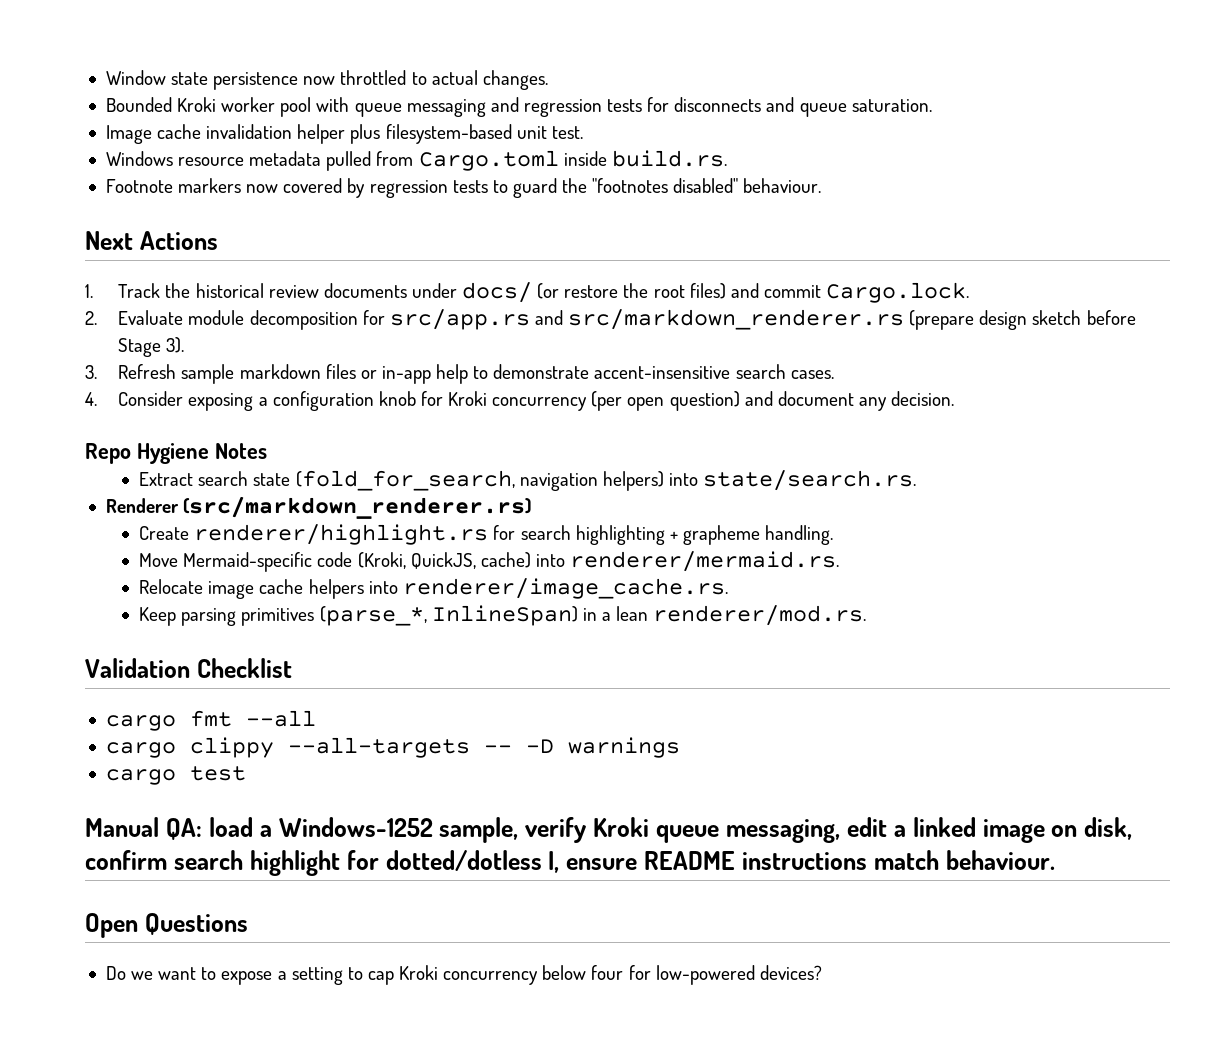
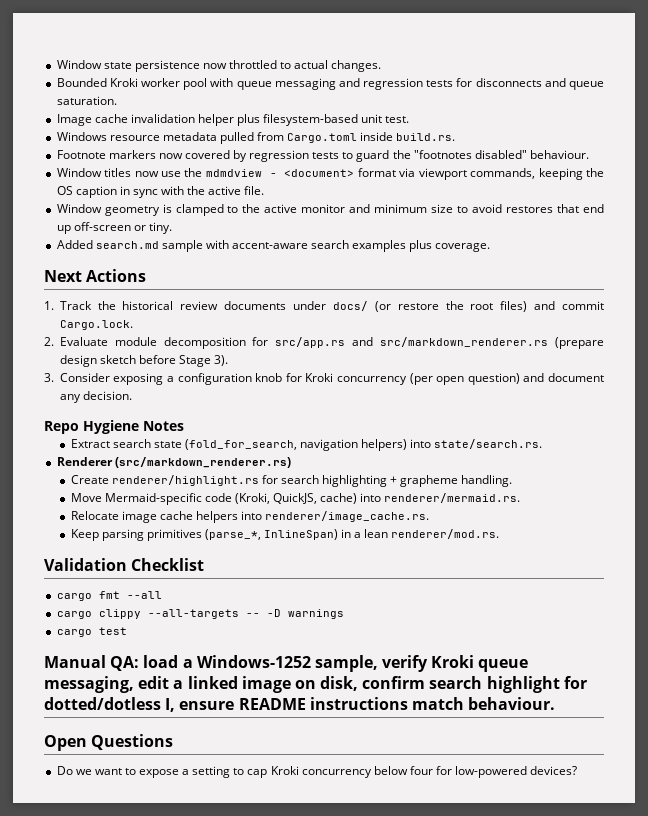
(822, 185) none -> [56,168,604,180] [56,186,265,198] [56,204,604,216] [56,222,172,234] [56,240,491,252] // Window titles now use the mdmdview - <document> format via viewport commands, keeping the OS caption in sync with the active file. // Window geometry is clamped to the active monitor and minimum size to avoid restores that end up off-screen or tiny. // Added search.md sample with accent-aware search examples plus coverage.
[118,364,834,384] [85,392,97,406] Refresh sample markdown files or in-app help to demonstrate accent-insensitive search cases. // 4. -> (54, 377) none

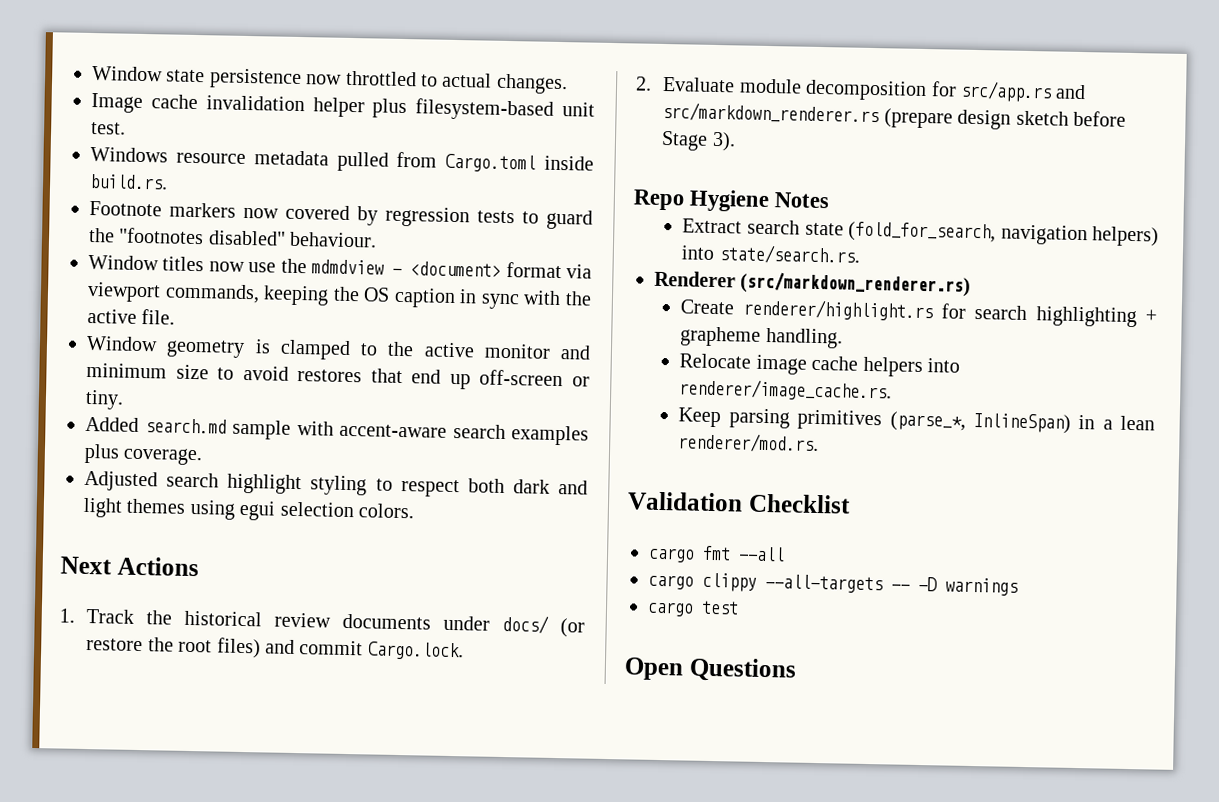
[56,78,604,90] [56,96,117,105] // Bounded Kroki worker pool with queue messaging and regression tests for disconnects and queue saturation. -> (568, 84) none
(491, 247) none -> [84,470,588,498] [83,497,414,521] // Adjusted search highlight styling to respect both dark and light themes using egui selection colors.
[44,373,605,385] [59,391,132,403] // 3. Consider exposing a configuration knob for Kroki concurrency (per open question) and document any decision. -> (736, 141) none
[70,493,521,505] // Move Mermaid-specific code (Kroki, QuickJS, cache) into renderer/mermaid.rs. -> (843, 338) none
[44,655,529,672] [44,676,587,693] [44,697,556,712] [44,734,174,751] [56,766,578,778] Manual QA: load a Windows-1252 sample, verify Kroki queue messaging, edit a linked image on disk, confirm search highlight for dotted/dotless I, ensure README instructions match behaviour. // Open Questions // Do we want to expose a setting to cap Kroki concurrency below four for low-powered devices? -> [624,657,797,683] Open Questions

